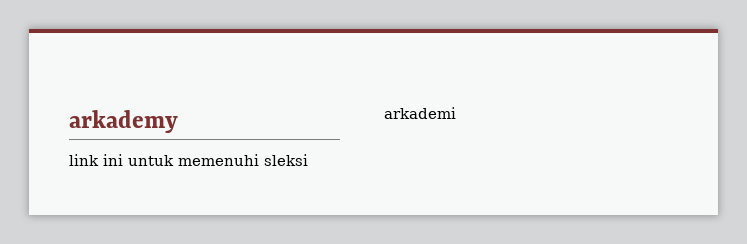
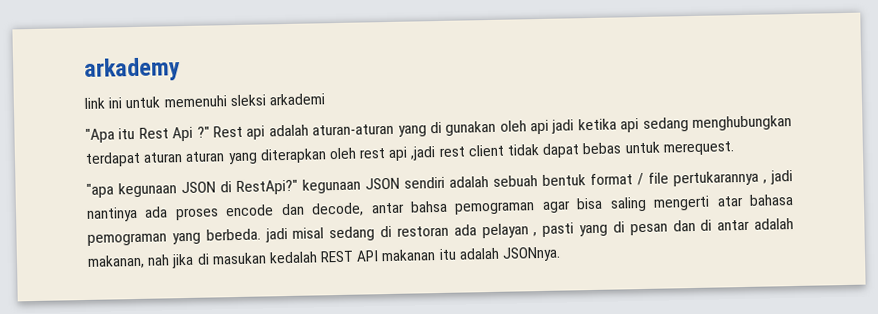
(456, 113) none -> [85,115,793,143] [85,141,735,167] [86,170,793,198] [86,194,795,222] [87,218,795,246] [87,246,562,269] // "Apa itu Rest Api ?" Rest api adalah aturan-aturan yang di gunakan oleh api jadi ketika api sedang menghubungkan terdapat aturan aturan yang diterapkan oleh rest api ,jadi rest client tidak dapat bebas untuk merequest. // "apa kegunaan JSON di RestApi?" kegunaan JSON sendiri adalah sebuah bentuk format / file pertukarannya , jadi nantinya ada proses encode dan decode, antar bahsa pemograman agar bisa saling mengerti atar bahasa pemograman yang berbeda. jadi misal sedang di restoran ada pelayan , pasti yang di pesan dan di antar adalah makanan, nah jika di masukan kedalah REST API makanan itu adalah JSONnya.

